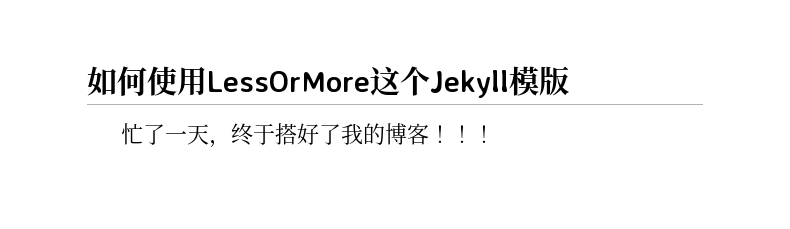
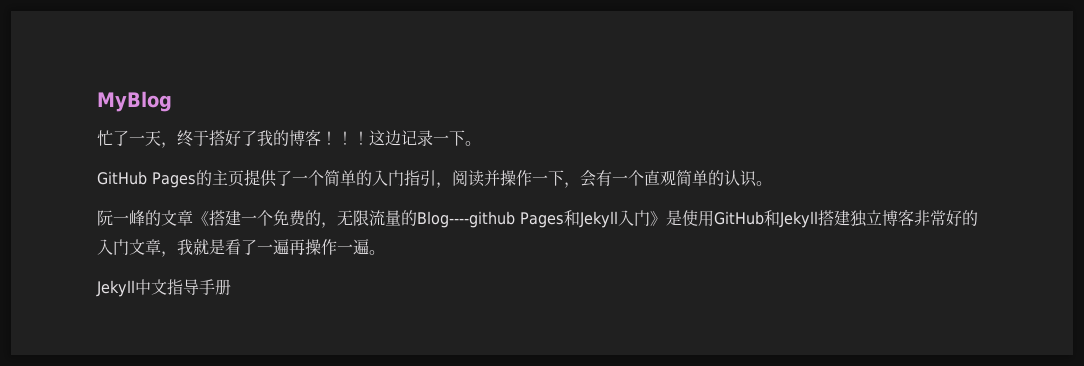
[87,66,569,98] 如何使用LessOrMore这个Jekyll模版 -> [97,91,172,112] MyBlog
(495, 134) none -> [369,130,481,146] [97,169,772,188] [97,209,978,228] [97,239,385,257] [96,279,231,297] 这边记录一下。 // GitHub Pages的主页提供了一个简单的入门指引，阅读并操作一下，会有一个直观简单的认识。 // 阮一峰的文章《搭建一个免费的，无限流量的Blog----github Pages和Jekyll入门》是使用GitHub和Jekyll搭建独立博客非常好的入门文章，我就是看了一遍再操作一遍。 // Jekyll中文指导手册

